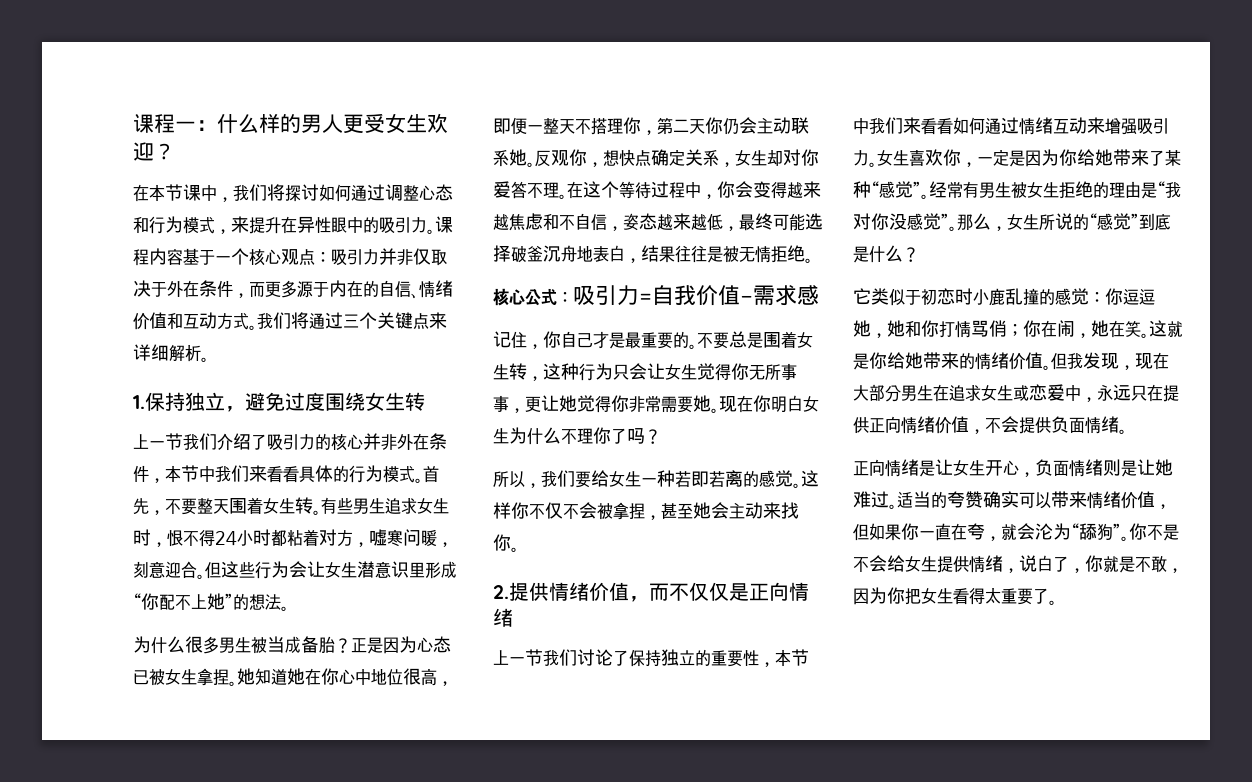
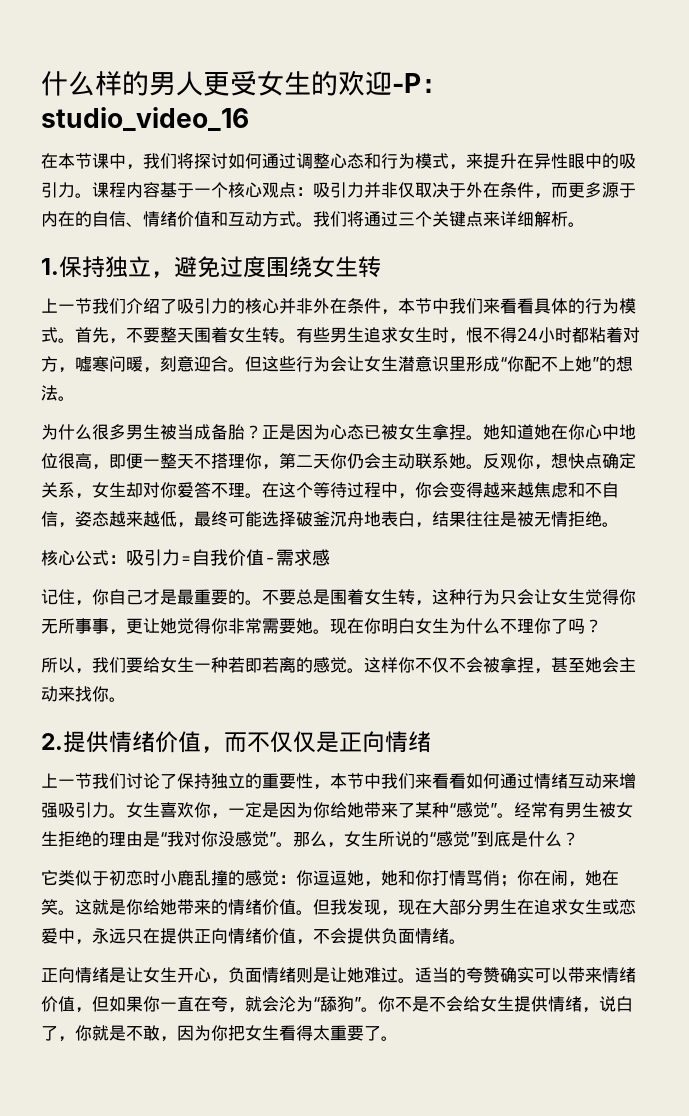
[133,114,217,133] 课程一： -> (41, 83) none
[427,113,448,133] [133,142,175,161] 欢迎？ -> [311,70,448,96] [41,107,249,131] 的欢迎-P：studio_video_16

